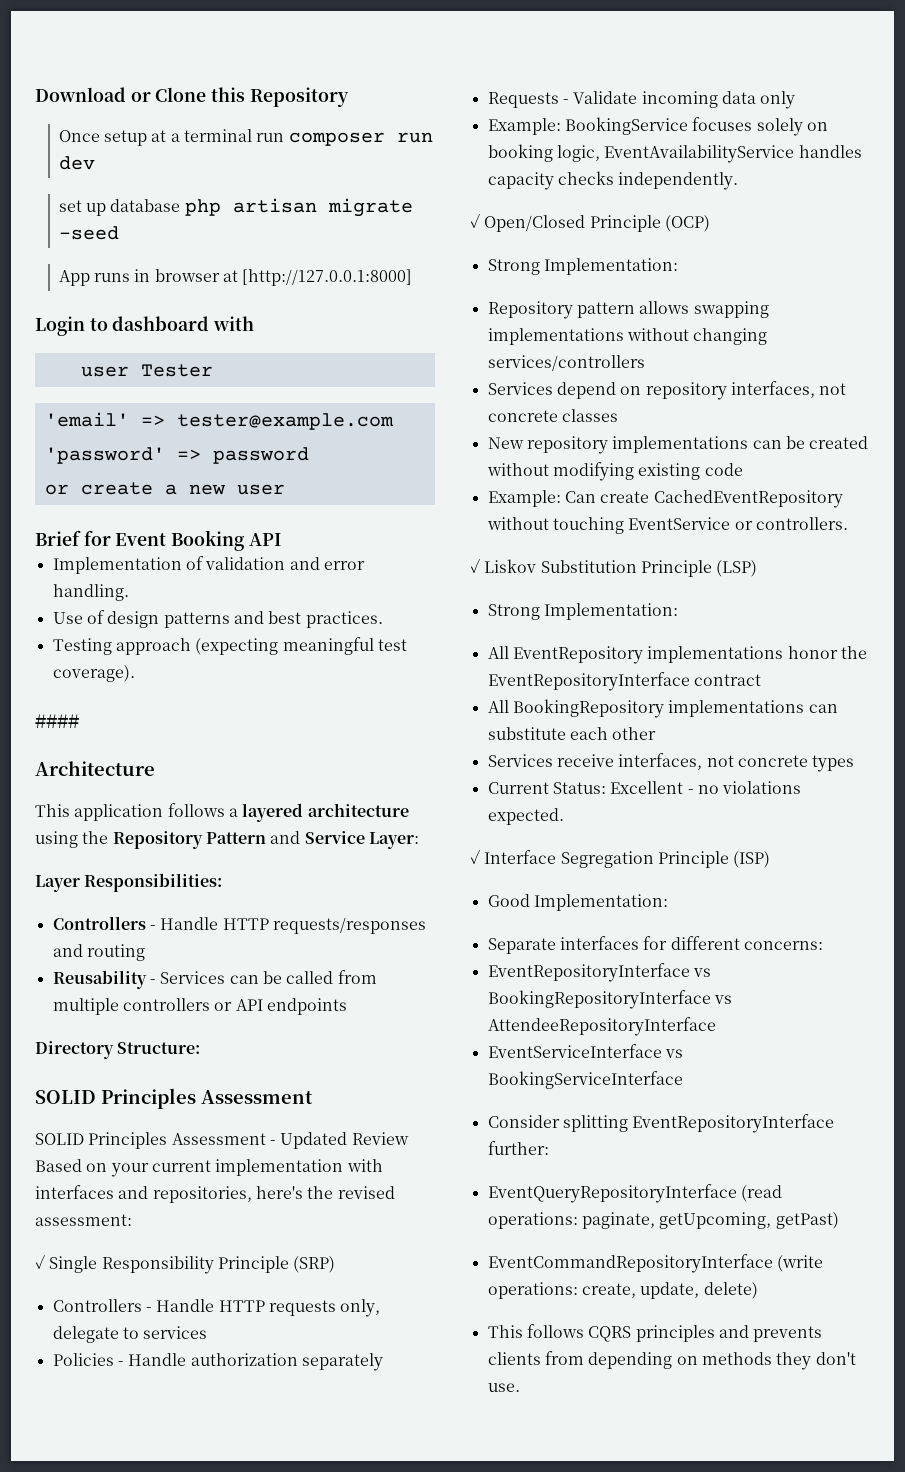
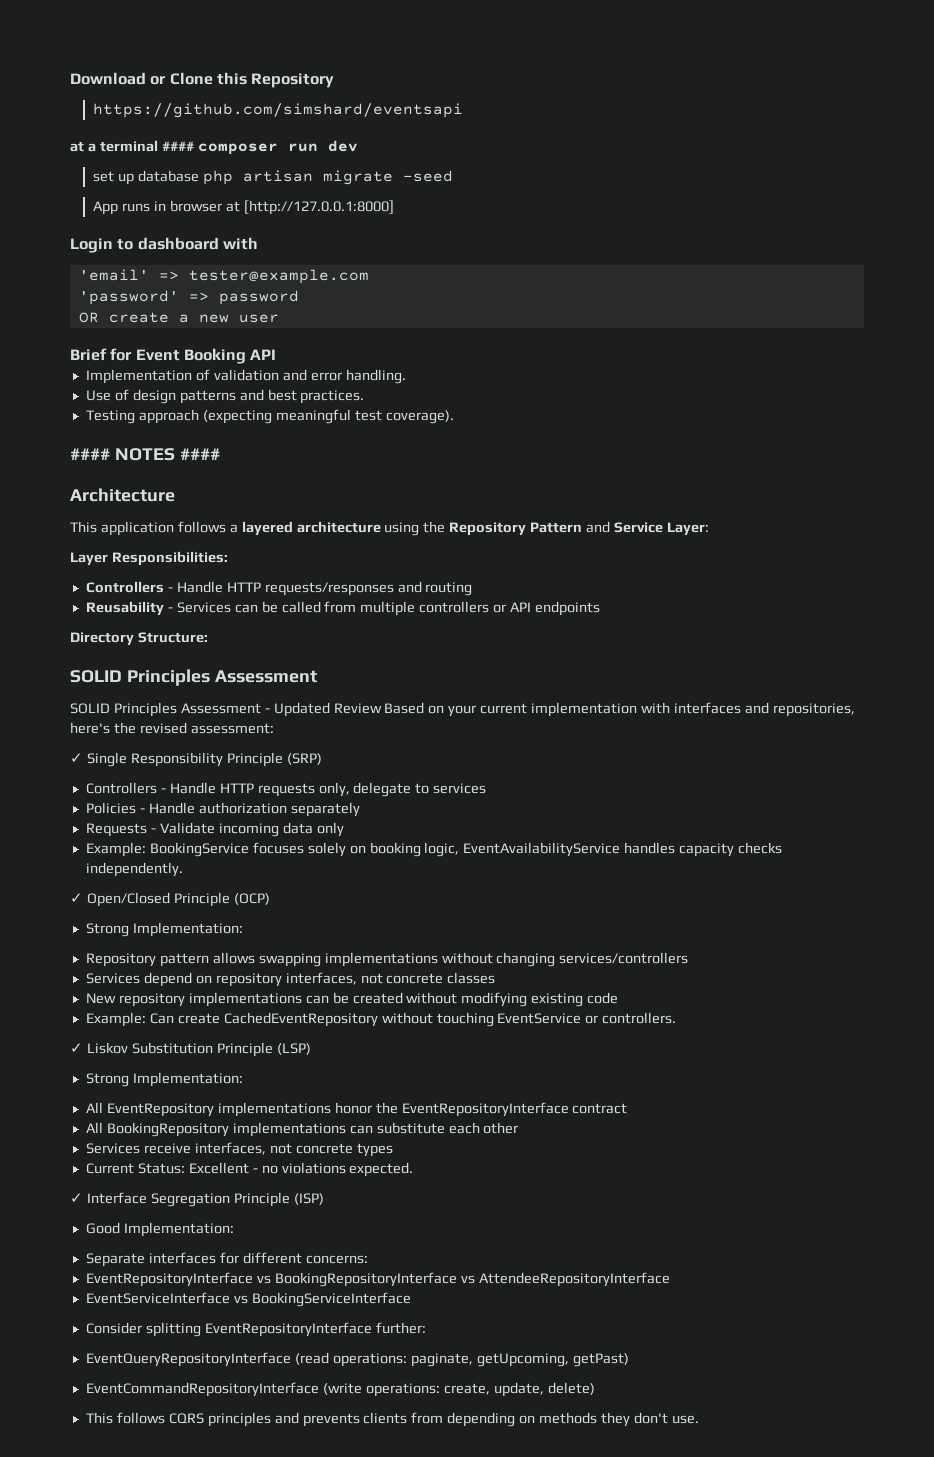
[58,130,148,146] Once setup -> [93,103,464,118] https://github.com/simshard/eventsapi //
[256,133,285,142] run -> [161,141,194,151] ####
[80,364,213,377] // user Tester -> (258, 243) none
[44,484,69,495] or -> [78,312,99,323] OR
(79, 721) none -> [114,448,220,461] NOTES ####

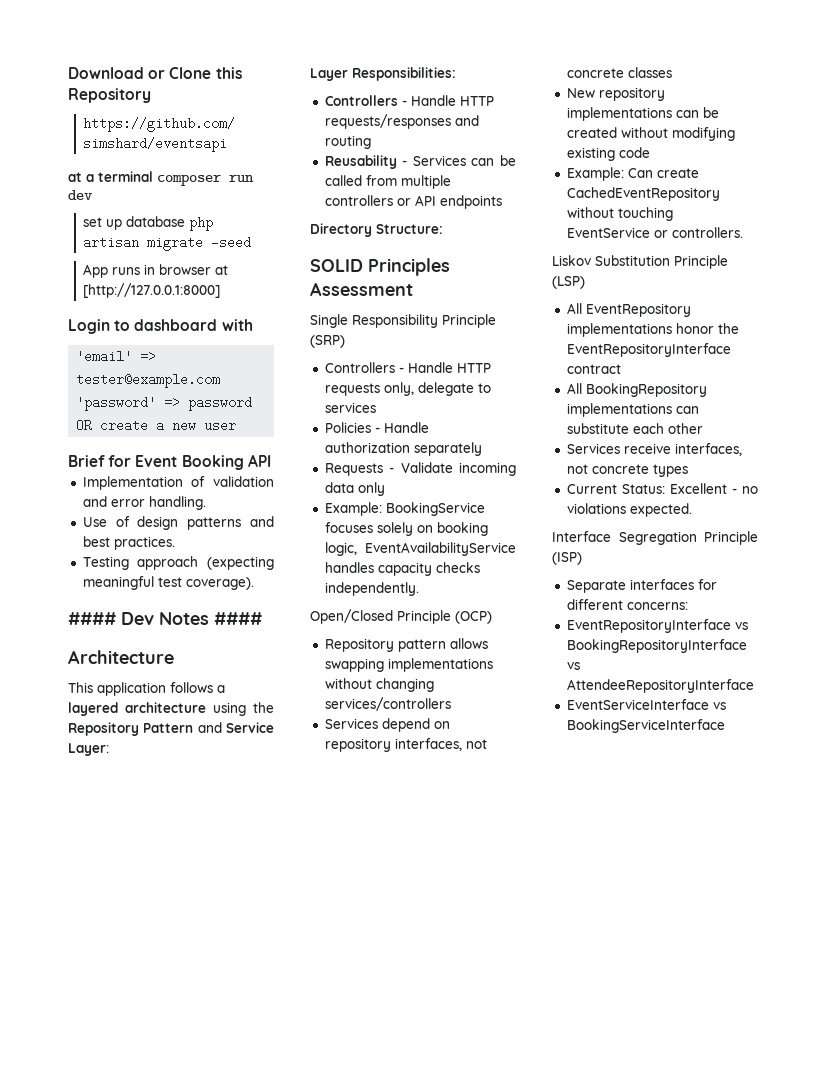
[161,141,194,151] #### -> (153, 176) none
[114,448,175,461] NOTES -> [121,612,209,625] Dev Notes
[70,702,855,717] [70,722,274,734] [70,753,83,763] SOLID Principles Assessment - Updated Review Based on your current implementation with interfaces and repositories, here's the revised assessment: // ✓ -> (413, 289) none
[70,893,83,903] ✓ -> (419, 589) none
[85,922,243,937] // Strong Implementation: -> (492, 617) none
[70,1043,83,1053] ✓ -> (743, 232) none
[85,1072,243,1087] // Strong Implementation: -> (585, 282) none
[70,1193,83,1203] ✓ -> (692, 510) none
[85,1222,234,1237] // Good Implementation: -> (582, 558) none
[85,1322,426,1337] [85,1352,629,1367] [85,1382,595,1397] [85,1412,699,1427] // Consider splitting EventRepositoryInterface further: // EventQueryRepositoryInterface (read operations: paginate, getUpcoming, getPast) // EventCommandRepositoryInterface (write operations: create, update, delete) // This follows CQRS principles and prevents clients from depending on methods they don't use. -> (725, 726) none

